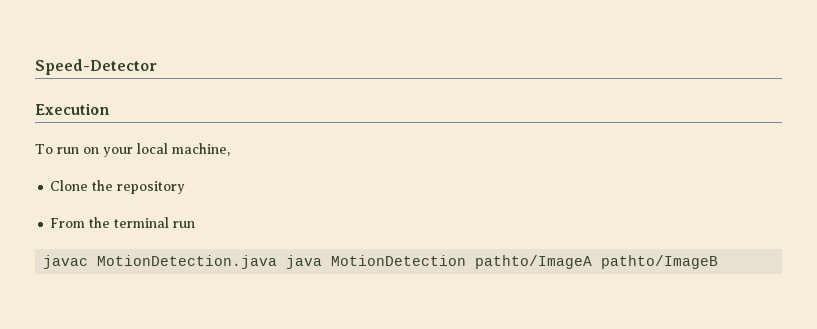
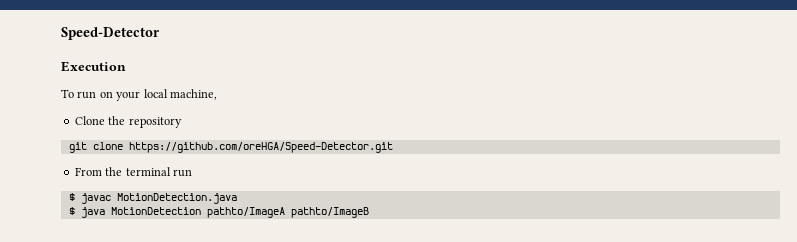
(186, 187) none -> [68,142,393,153] // git clone https://github.com/oreHGA/Speed-Detector.git
(196, 224) none -> [68,193,75,201] $
(278, 262) none -> [68,207,75,215] // $

